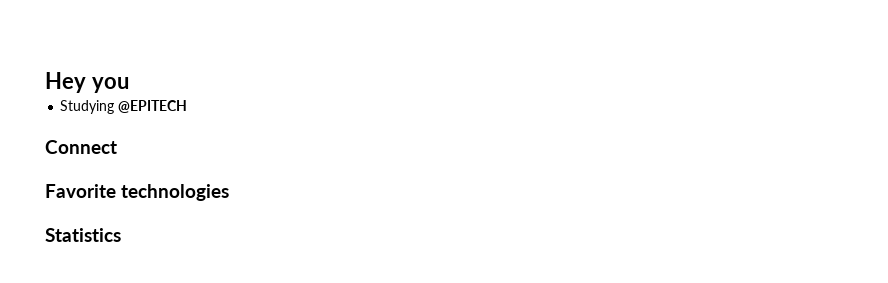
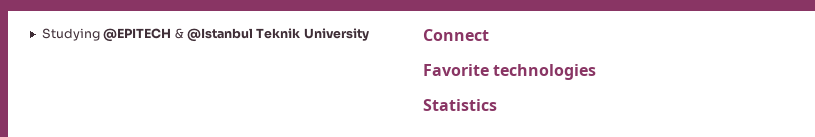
[45,72,129,93] Hey you // -> (41, 34) none
(188, 106) none -> [174,28,369,42] & @Istanbul Teknik University

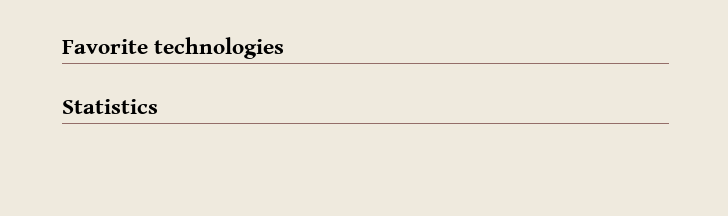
[41,28,369,42] [423,29,489,41] Studying @EPITECH & @Istanbul Teknik University // Connect // -> (62, 46) none

